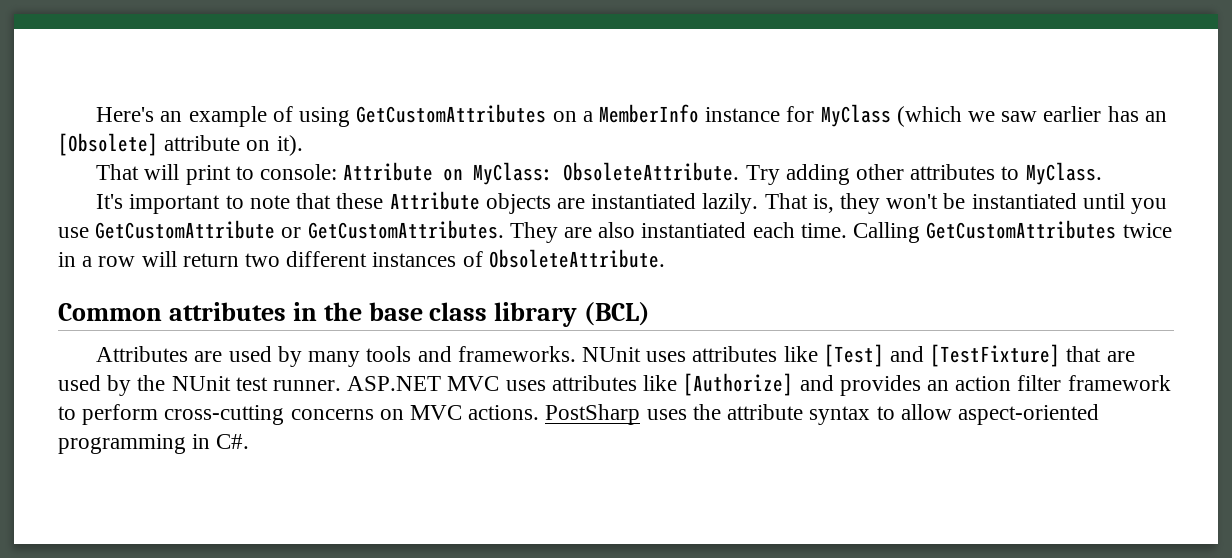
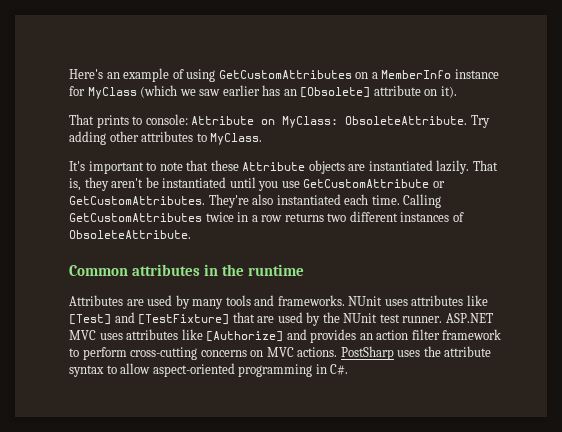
[144,164,231,185] will print -> [96,115,129,128] prints
[886,194,939,209] won't -> [111,178,144,188] aren't
[509,222,593,243] They are -> [208,194,249,208] They're
[141,251,239,267] will return -> [284,213,324,222] returns
[368,302,651,327] base class library (BCL) -> [248,264,305,276] runtime

